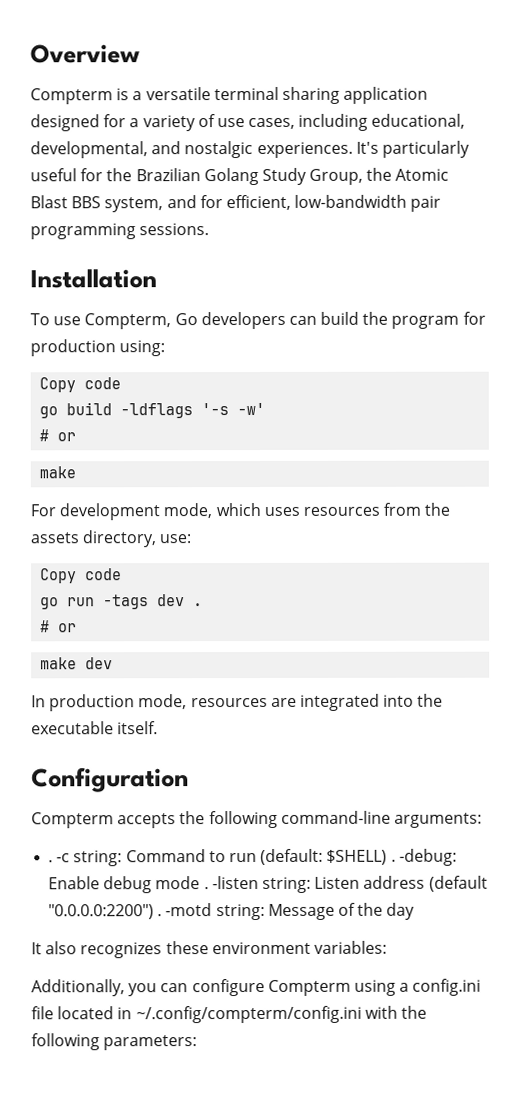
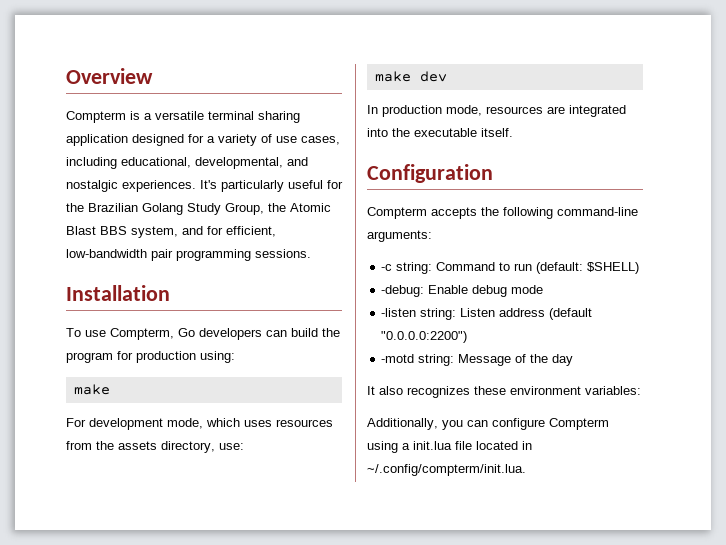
[39,377,122,393] [39,402,266,419] [39,429,77,442] // Copy code // go build -ldflags '-s -w' // # or -> (235, 357) none
[40,568,123,584] [40,594,204,610] [40,620,78,633] // Copy code // go run -tags dev . // # or -> (244, 446) none
[48,859,54,863] . -> (432, 236) none
[390,858,396,862] . -> (640, 268) //
[203,886,209,890] . -> (544, 289) //
[157,913,163,917] . -> (468, 337) //
[412,978,482,996] config.ini -> [413,441,452,450] init.lua
[135,1005,427,1024] [31,1033,198,1051] ~/.config/compterm/config.ini with the following parameters: -> [367,464,526,476] ~/.config/compterm/init.lua.

